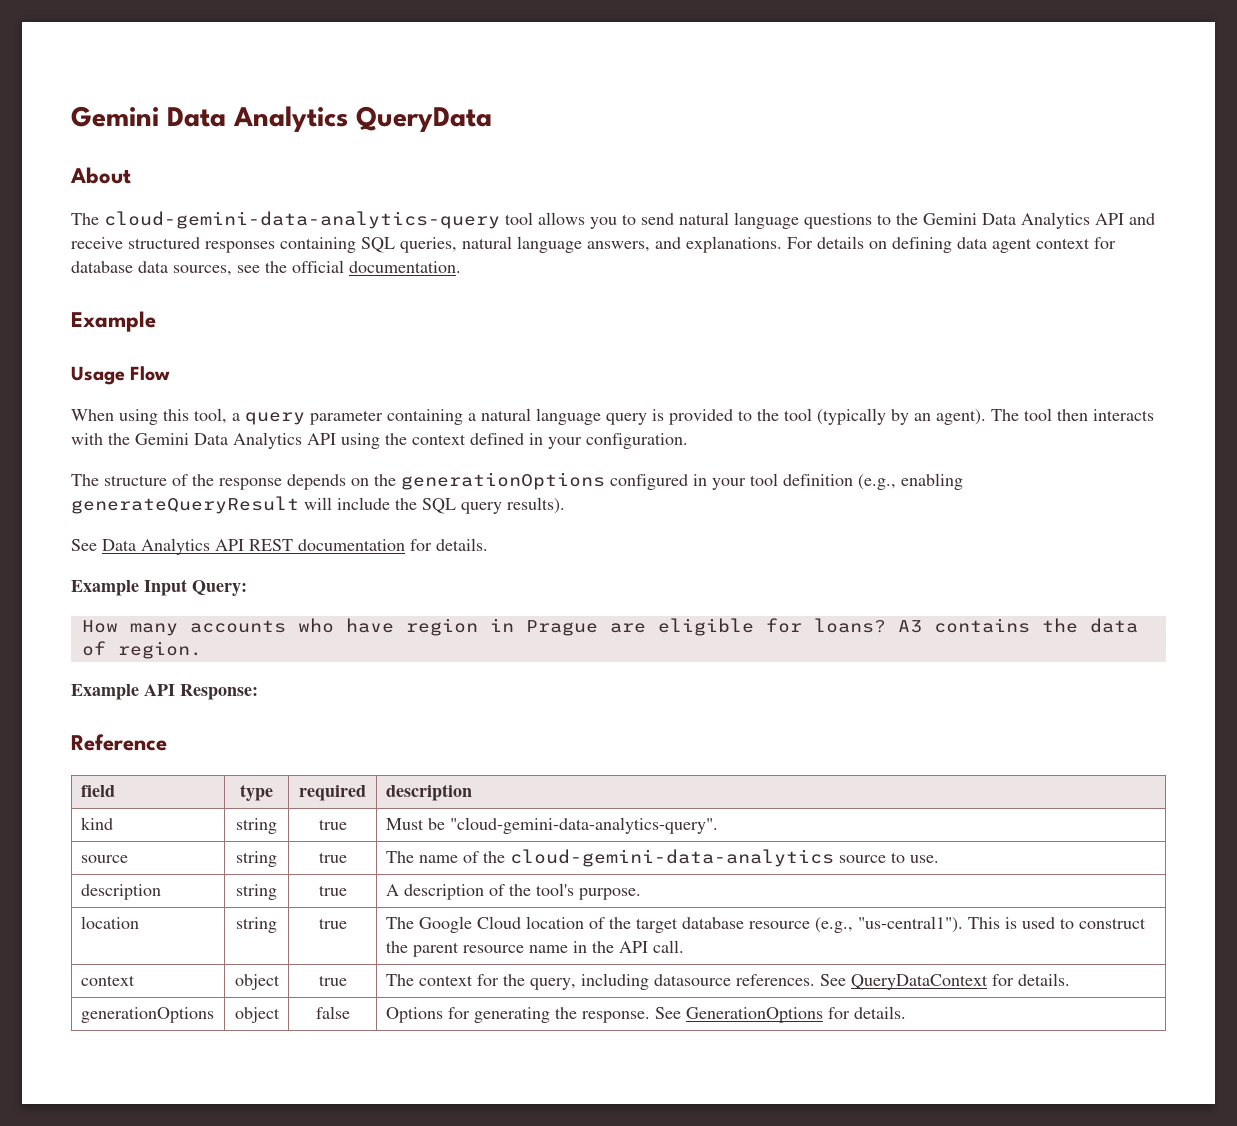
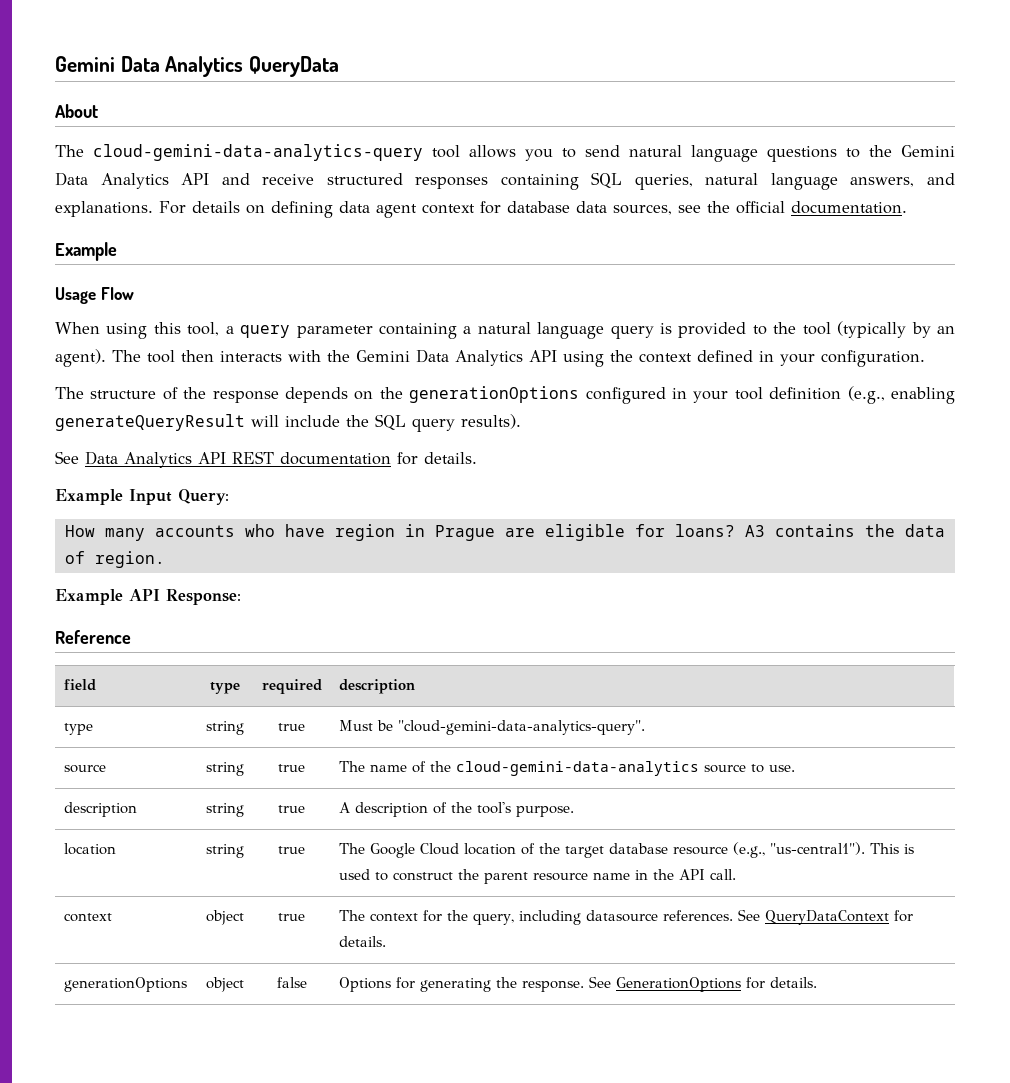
[80,817,113,830] kind -> [63,723,93,735] type

